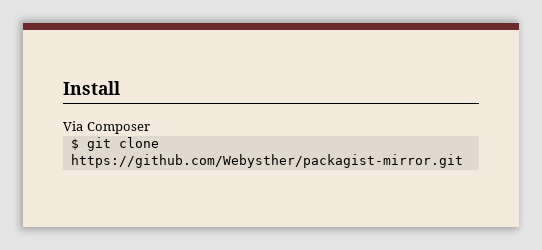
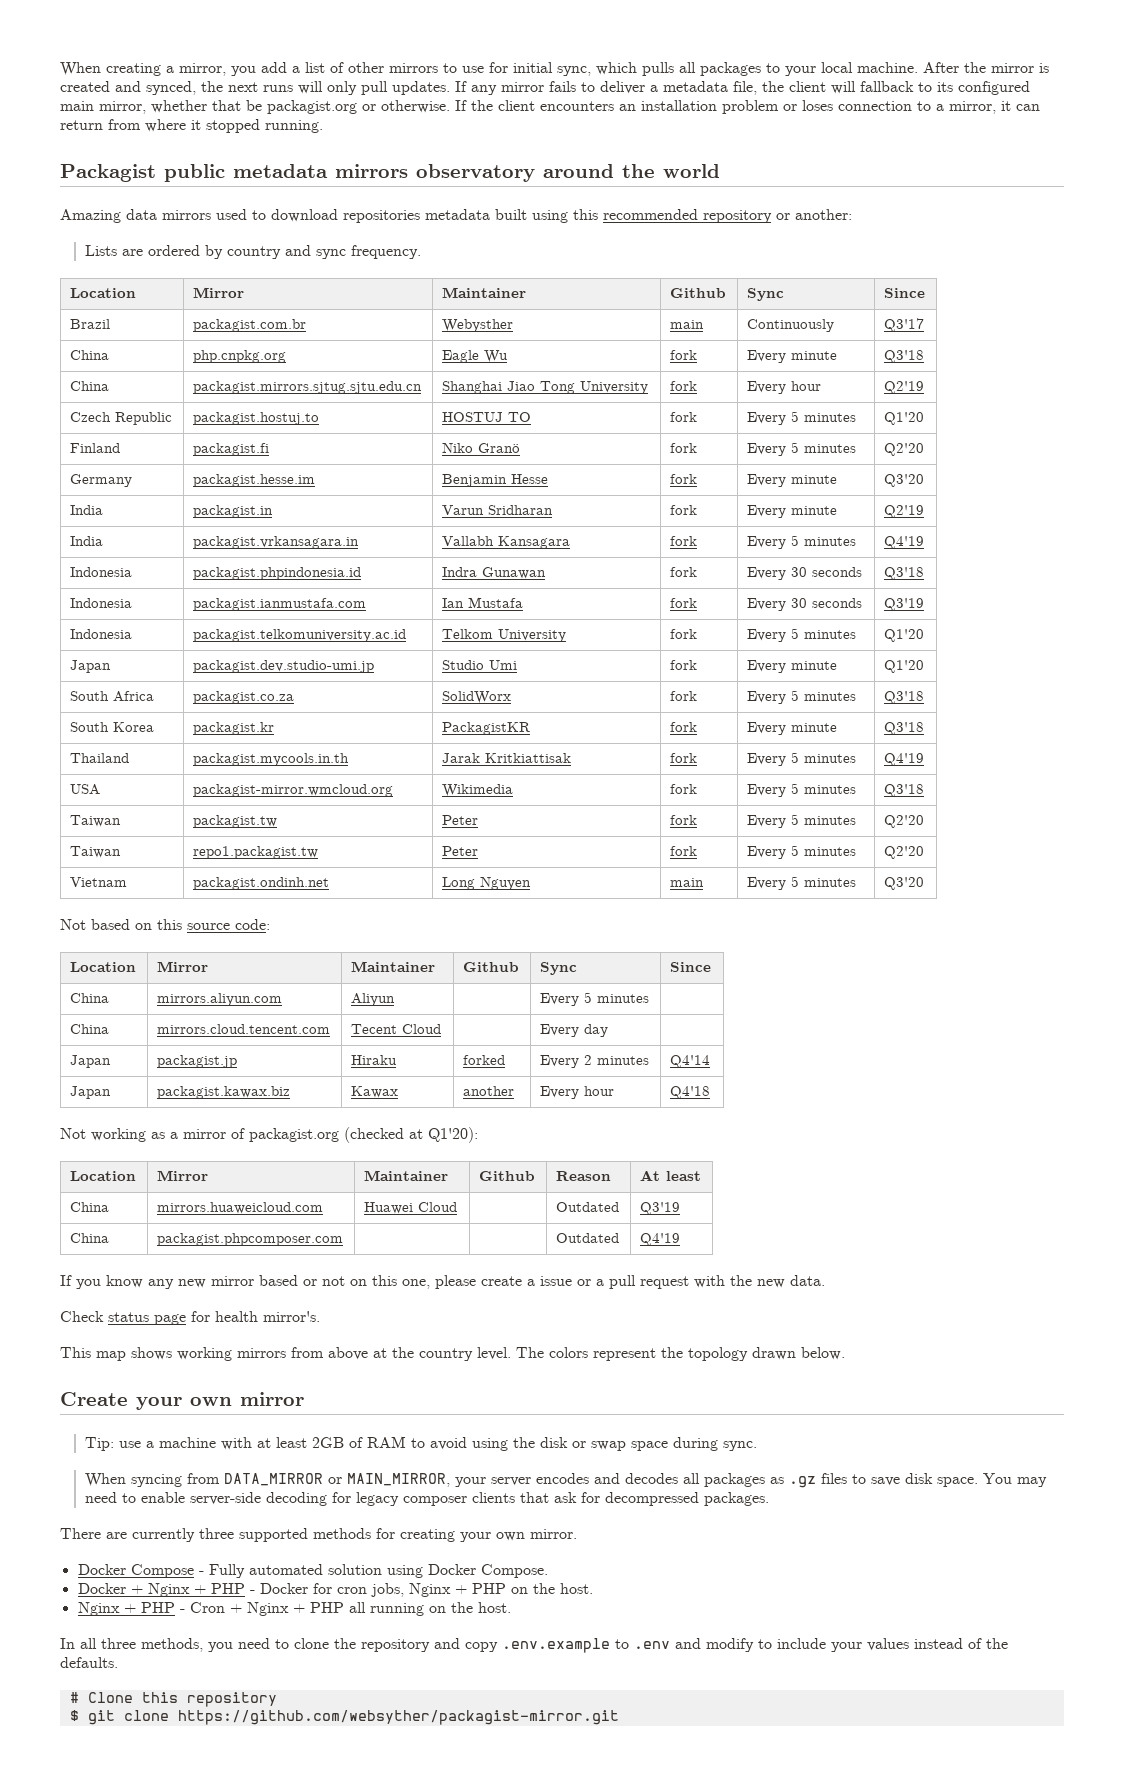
[63,81,120,95] [63,121,150,134] Install // Via Composer -> [60,62,1049,76] [60,81,1030,95] [60,100,1040,114] [60,119,323,133] [60,164,720,182] [60,209,852,223] [85,245,422,259] [70,288,137,298] [193,287,245,298] [442,287,527,298] [670,288,727,298] [747,288,785,301] [884,288,926,298] [70,319,111,329] [193,319,307,332] [442,319,514,332] [670,320,705,329] [747,319,835,332] [884,318,925,332] [70,350,110,360] [193,350,287,363] [442,350,509,363] [670,350,698,360] [747,350,838,363] [884,350,925,363] [70,381,110,391] [193,381,423,394] [442,381,649,394] [670,381,698,391] [747,381,822,394] [884,381,925,394] [70,412,173,425] [193,412,320,425] [442,412,532,422] [670,412,698,422] [747,411,857,425] [884,412,925,425] [70,443,121,453] [193,443,270,456] [442,442,521,453] [670,443,698,453] [747,442,857,456] [884,443,925,456] [70,474,133,487] [193,474,316,487] [442,474,549,487] [670,474,698,484] [747,474,838,487] [884,474,925,487] [70,505,104,515] [193,505,274,518] [442,505,554,515] [670,505,698,515] [747,505,838,518] [884,505,925,518] [70,536,104,546] [193,536,360,549] [442,536,571,549] [670,536,698,546] [747,535,857,549] [884,536,925,549] [70,567,133,577] [193,567,362,580] [442,567,547,579] [670,567,698,577] [747,567,863,580] [884,567,925,580] [70,598,133,608] [193,598,367,611] [442,597,524,608] [670,598,698,608] [747,598,863,611] [884,598,925,611] [70,629,133,639] [193,629,407,642] [442,629,567,642] [670,629,698,639] [747,628,857,642] [884,629,925,642] [70,660,112,673] [193,660,375,673] [442,660,518,670] [670,660,698,670] [747,660,838,673] [884,660,925,673] [70,691,155,702] [193,691,295,704] [442,691,512,704] [670,691,698,701] [747,690,857,704] [884,691,925,704] [70,722,155,732] [193,722,275,735] [442,722,531,735] [670,722,698,732] [747,722,838,735] [884,722,925,735] [70,753,130,763] [193,753,350,766] [442,753,572,763] [670,753,698,763] [747,752,857,766] [884,753,925,766] [70,784,101,795] [193,784,394,797] [442,784,514,797] [670,784,698,794] [747,783,857,797] [884,784,925,797] [70,815,122,827] [193,815,278,828] [442,815,479,825] [670,815,698,825] [747,814,857,828] [884,815,925,828] [70,846,122,858] [193,846,319,859] [442,846,479,856] [670,846,698,856] [747,845,857,859] [884,846,925,859] [70,877,128,887] [193,877,330,890] [442,876,532,890] [670,878,705,887] [747,876,857,890] [884,877,925,890] [60,919,270,930] [70,962,137,972] [157,961,209,972] [351,961,436,972] [463,962,520,972] [540,962,578,975] [670,962,712,972] [70,993,110,1003] [157,993,283,1006] [351,993,396,1006] [540,992,650,1006] [70,1024,110,1034] [157,1024,331,1034] [351,1024,442,1034] [540,1024,609,1037] [70,1055,112,1068] [157,1055,238,1068] [351,1055,398,1065] [463,1055,506,1065] [540,1055,650,1068] [670,1055,711,1068] [70,1086,112,1099] [157,1086,291,1099] [351,1086,399,1098] [463,1086,515,1096] [540,1086,615,1099] [670,1086,711,1099] [60,1127,478,1143] [70,1171,137,1181] [157,1170,209,1181] [364,1170,449,1181] [479,1171,536,1181] [556,1171,612,1181] [640,1170,702,1181] [70,1202,110,1212] [157,1202,324,1214] [364,1202,458,1214] [556,1202,620,1212] [640,1202,681,1215] [70,1233,110,1243] [157,1233,344,1246] [556,1233,620,1243] [640,1233,681,1246] [60,1275,825,1289] [60,1311,320,1325] [60,1347,845,1361] [60,1392,304,1410] [85,1436,758,1451] [85,1473,1048,1488] [85,1492,770,1506] [60,1528,577,1542] [77,1564,548,1578] [77,1583,593,1597] [77,1602,511,1616] [60,1638,1008,1653] [60,1657,118,1668] [69,1692,277,1707] When creating a mirror, you add a list of other mirrors to use for initial sync, which pulls all packages to your local machine. After the mirror is created and synced, the next runs will only pull updates. If any mirror fails to deliver a metadata file, the client will fallback to its configured main mirror, whether that be packagist.org or otherwise. If the client encounters an installation problem or loses connection to a mirror, it can return from where it stopped running. // Packagist public metadata mirrors observatory around the world // Amazing data mirrors used to download repositories metadata built using this recommended repository or another: // Lists are ordered by country and sync frequency. // Location | Mirror | Maintainer | Github | Sync | Since // Brazil | packagist.com.br | Webysther | main | Continuously | Q3'17 // China | php.cnpkg.org | Eagle Wu | fork | Every minute | Q3'18 // China | packagist.mirrors.sjtug.sjtu.edu.cn | Shanghai Jiao Tong University | fork | Every hour | Q2'19 // Czech Republic | packagist.hostuj.to | HOSTUJ TO | fork | Every 5 minutes | Q1'20 // Finland | packagist.fi | Niko Granö | fork | Every 5 minutes | Q2'20 // Germany | packagist.hesse.im | Benjamin Hesse | fork | Every minute | Q3'20 // India | packagist.in | Varun Sridharan | fork | Every minute | Q2'19 // India | packagist.vrkansagara.in | Vallabh Kansagara | fork | Every 5 minutes | Q4'19 // Indonesia | packagist.phpindonesia.id | Indra Gunawan | fork | Every 30 seconds | Q3'18 // Indonesia | packagist.ianmustafa.com | Ian Mustafa | fork | Every 30 seconds | Q3'19 // Indonesia | packagist.telkomuniversity.ac.id | Telkom University | fork | Every 5 minutes | Q1'20 // Japan | packagist.dev.studio-umi.jp | Studio Umi | fork | Every minute | Q1'20 // South Africa | packagist.co.za | SolidWorx | fork | Every 5 minutes | Q3'18 // South Korea | packagist.kr | PackagistKR | fork | Every minute | Q3'18 // Thailand | packagist.mycools.in.th | Jarak Kritkiattisak | fork | Every 5 minutes | Q4'19 // USA | packagist-mirror.wmcloud.org | Wikimedia | fork | Every 5 minutes | Q3'18 // Taiwan | packagist.tw | Peter | fork | Every 5 minutes | Q2'20 // Taiwan | repo1.packagist.tw | Peter | fork | Every 5 minutes | Q2'20 // Vietnam | packagist.ondinh.net | Long Nguyen | main | Every 5 minutes | Q3'20 // Not based on this source code: // Location | Mirror | Maintainer | Github | Sync | Since // China | mirrors.aliyun.com | Aliyun | | Every 5 minutes | // China | mirrors.cloud.tencent.com | Tecent Cloud | | Every day | // Japan | packagist.jp | Hiraku | forked | Every 2 minutes | Q4'14 // Japan | packagist.kawax.biz | Kawax | another | Every hour | Q4'18 // Not working as a mirror of packagist.org (checked at Q1'20): // Location | Mirror | Maintainer | Github | Reason | At least // China | mirrors.huaweicloud.com | Huawei Cloud | | Outdated | Q3'19 // China | packagist.phpcomposer.com | | | Outdated | Q4'19 // If you know any new mirror based or not on this one, please create a issue or a pull request with the new data. // Check status page for health mirror's. // This map shows working mirrors from above at the country level. The colors represent the topology drawn below. // Create your own mirror // Tip: use a machine with at least 2GB of RAM to avoid using the disk or swap space during sync. // When syncing from DATA_MIRROR or MAIN_MIRROR, your server encodes and decodes all packages as .gz files to save disk space. You may need to enable server-side decoding for legacy composer clients that ask for decompressed packages. // There are currently three supported methods for creating your own mirror. // Docker Compose - Fully automated solution using Docker Compose. // Docker + Nginx + PHP - Docker for cron jobs, Nginx + PHP on the host. // Nginx + PHP - Cron + Nginx + PHP all running on the host. // In all three methods, you need to clone the repository and copy .env.example to .env and modify to include your values instead of the defaults. // # Clone this repository
[70,154,463,168] https://github.com/Webysther/packagist-mirror.git -> [177,1710,619,1725] https://github.com/websyther/packagist-mirror.git

